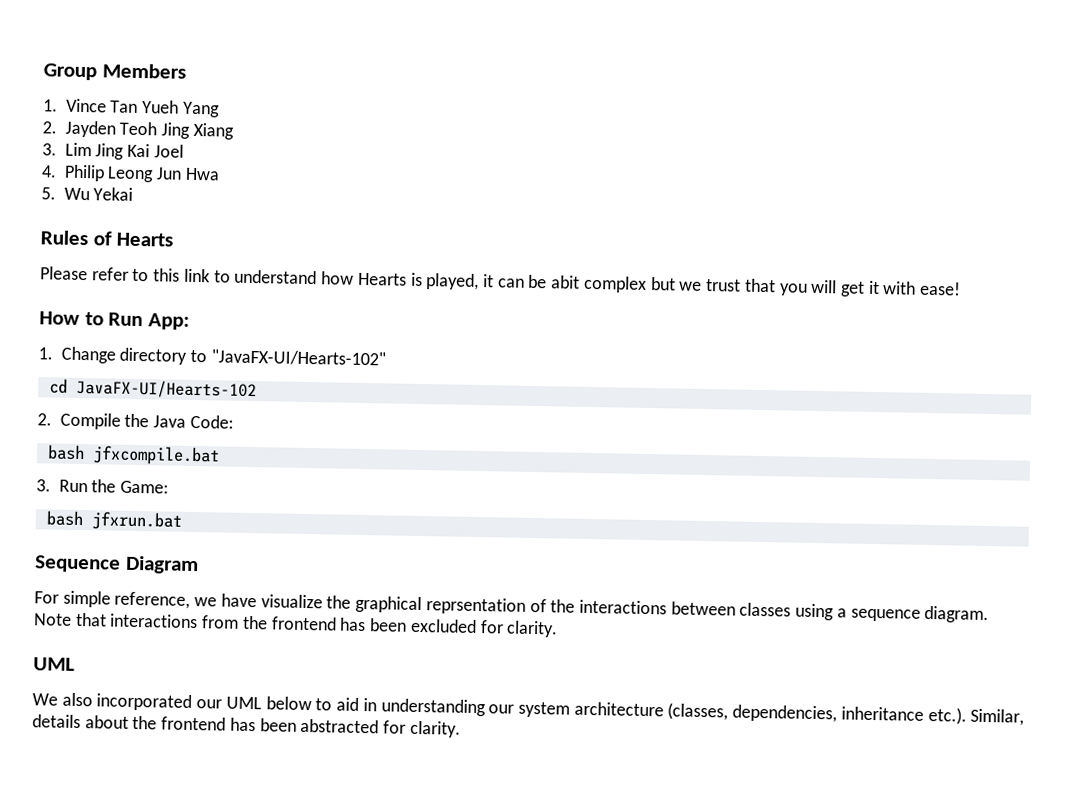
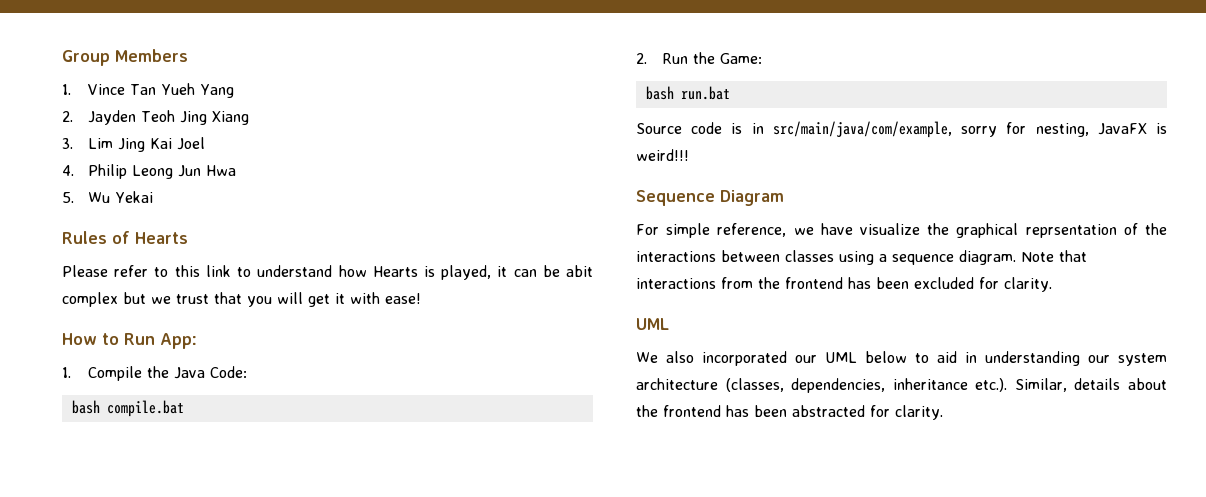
[60,346,386,367] [48,378,257,400] [37,413,52,426] Change directory to "JavaFX-UI/Hearts-102" // cd JavaFX-UI/Hearts-102 // 2. -> (71, 372) none
[91,445,220,466] [36,479,51,492] jfxcompile.bat // 3. -> [106,400,184,417] [636,53,647,64] compile.bat // 2.
[90,511,183,531] jfxrun.bat -> [680,86,730,100] [636,121,1167,138] [636,149,689,161] run.bat // Source code is in src/main/java/com/example, sorry for nesting, JavaFX is weird!!!

